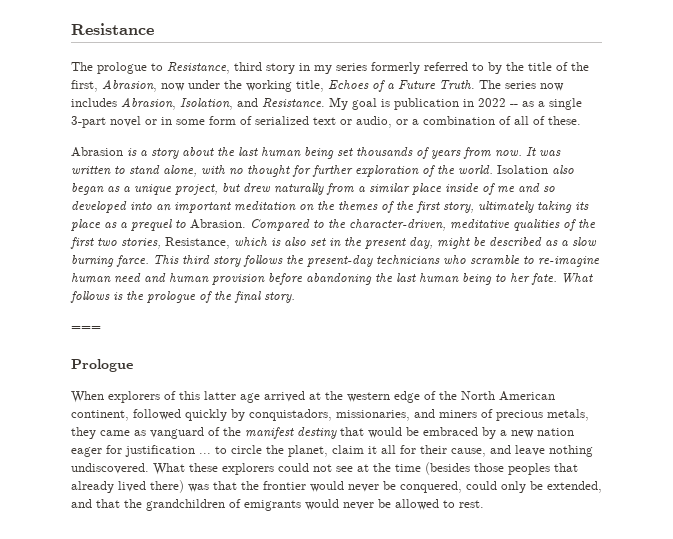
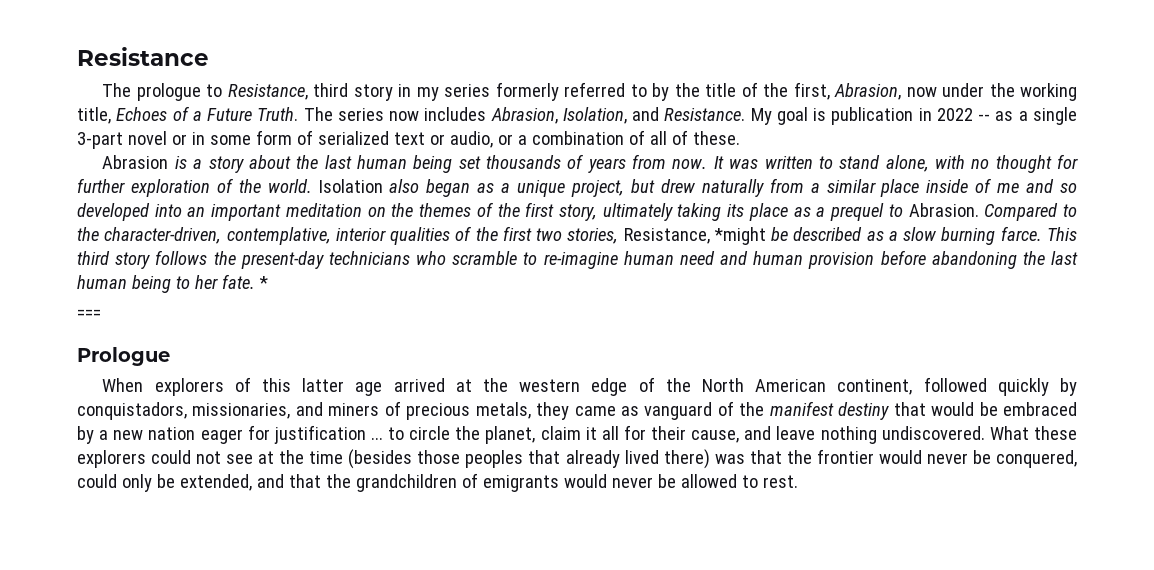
[450,219,510,229] meditative -> [226,227,386,245] contemplative, interior
[234,237,470,249] which is also set in the present day, might -> [713,227,766,245] *might
[561,273,593,284] [70,291,295,303] What follows is the prologue of the final story. -> [258,276,268,289] *

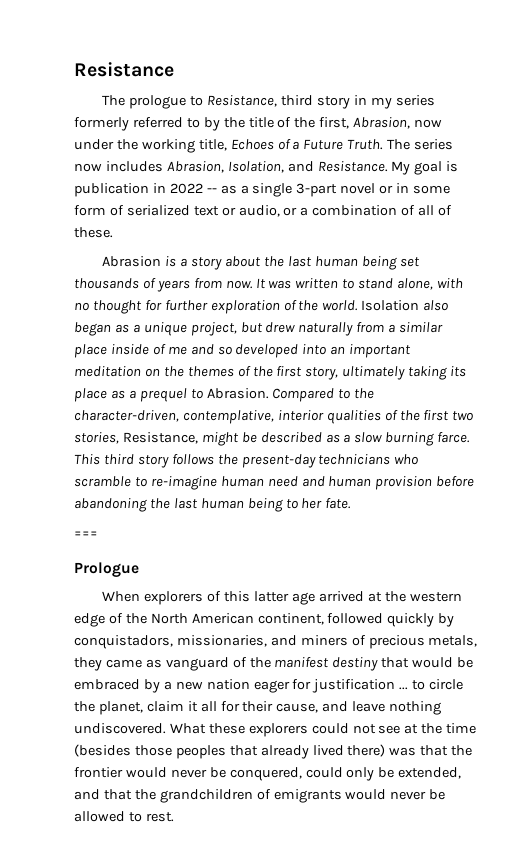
[713,227,766,245] *might -> [201,432,239,446] might
[258,276,268,289] * -> (352, 503) none

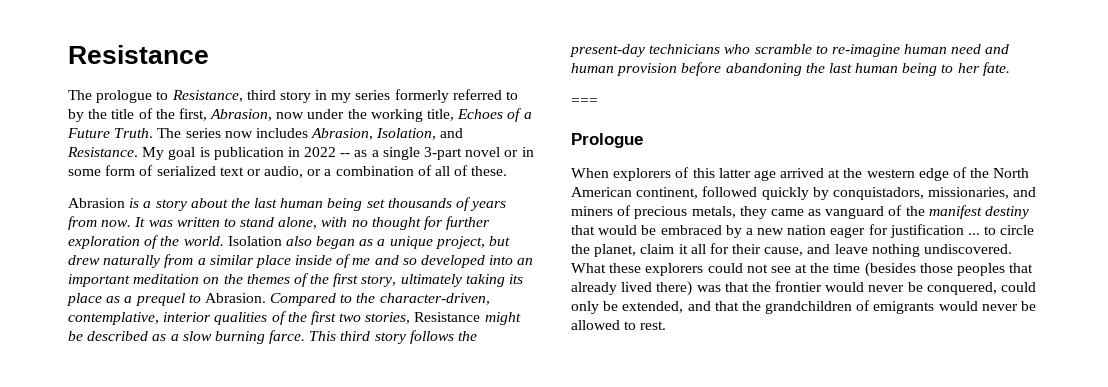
[122,432,198,444] Resistance, -> [414,312,481,322] Resistance

